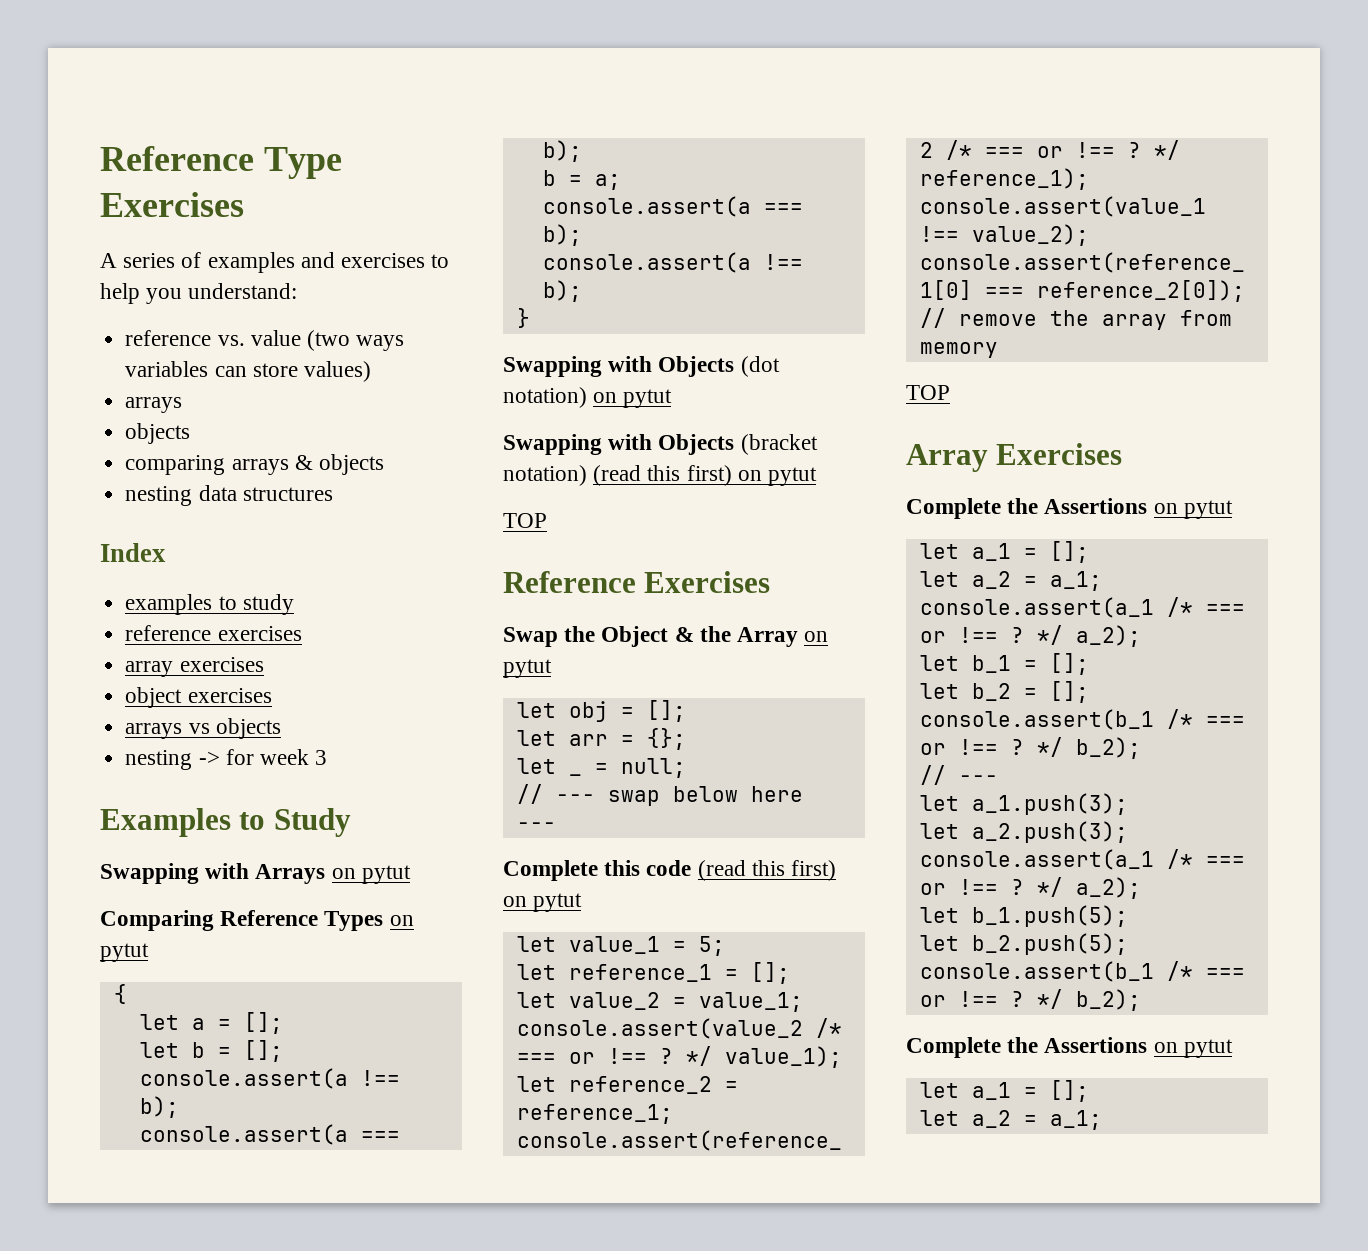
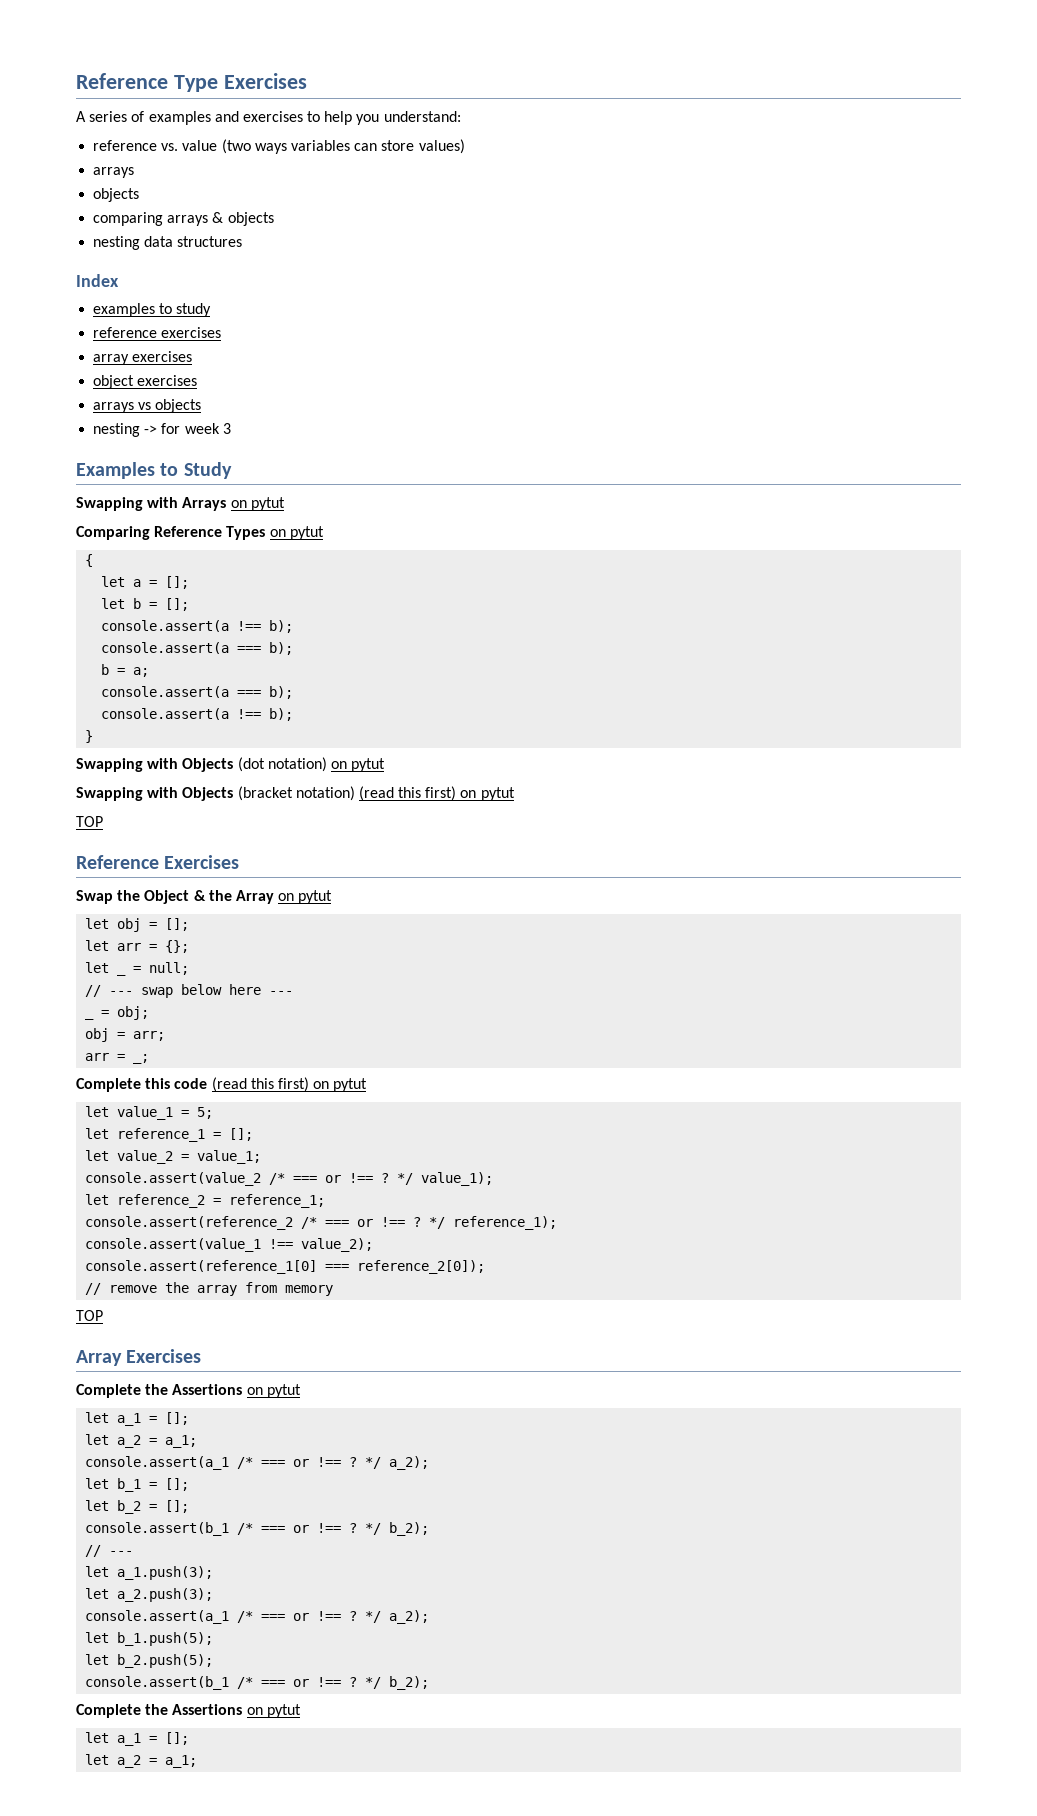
(556, 826) none -> [85,1017,95,1020] [101,1006,150,1020] [85,1028,166,1042] [85,1053,150,1064] // _ = obj; // obj = arr; // arr = _;

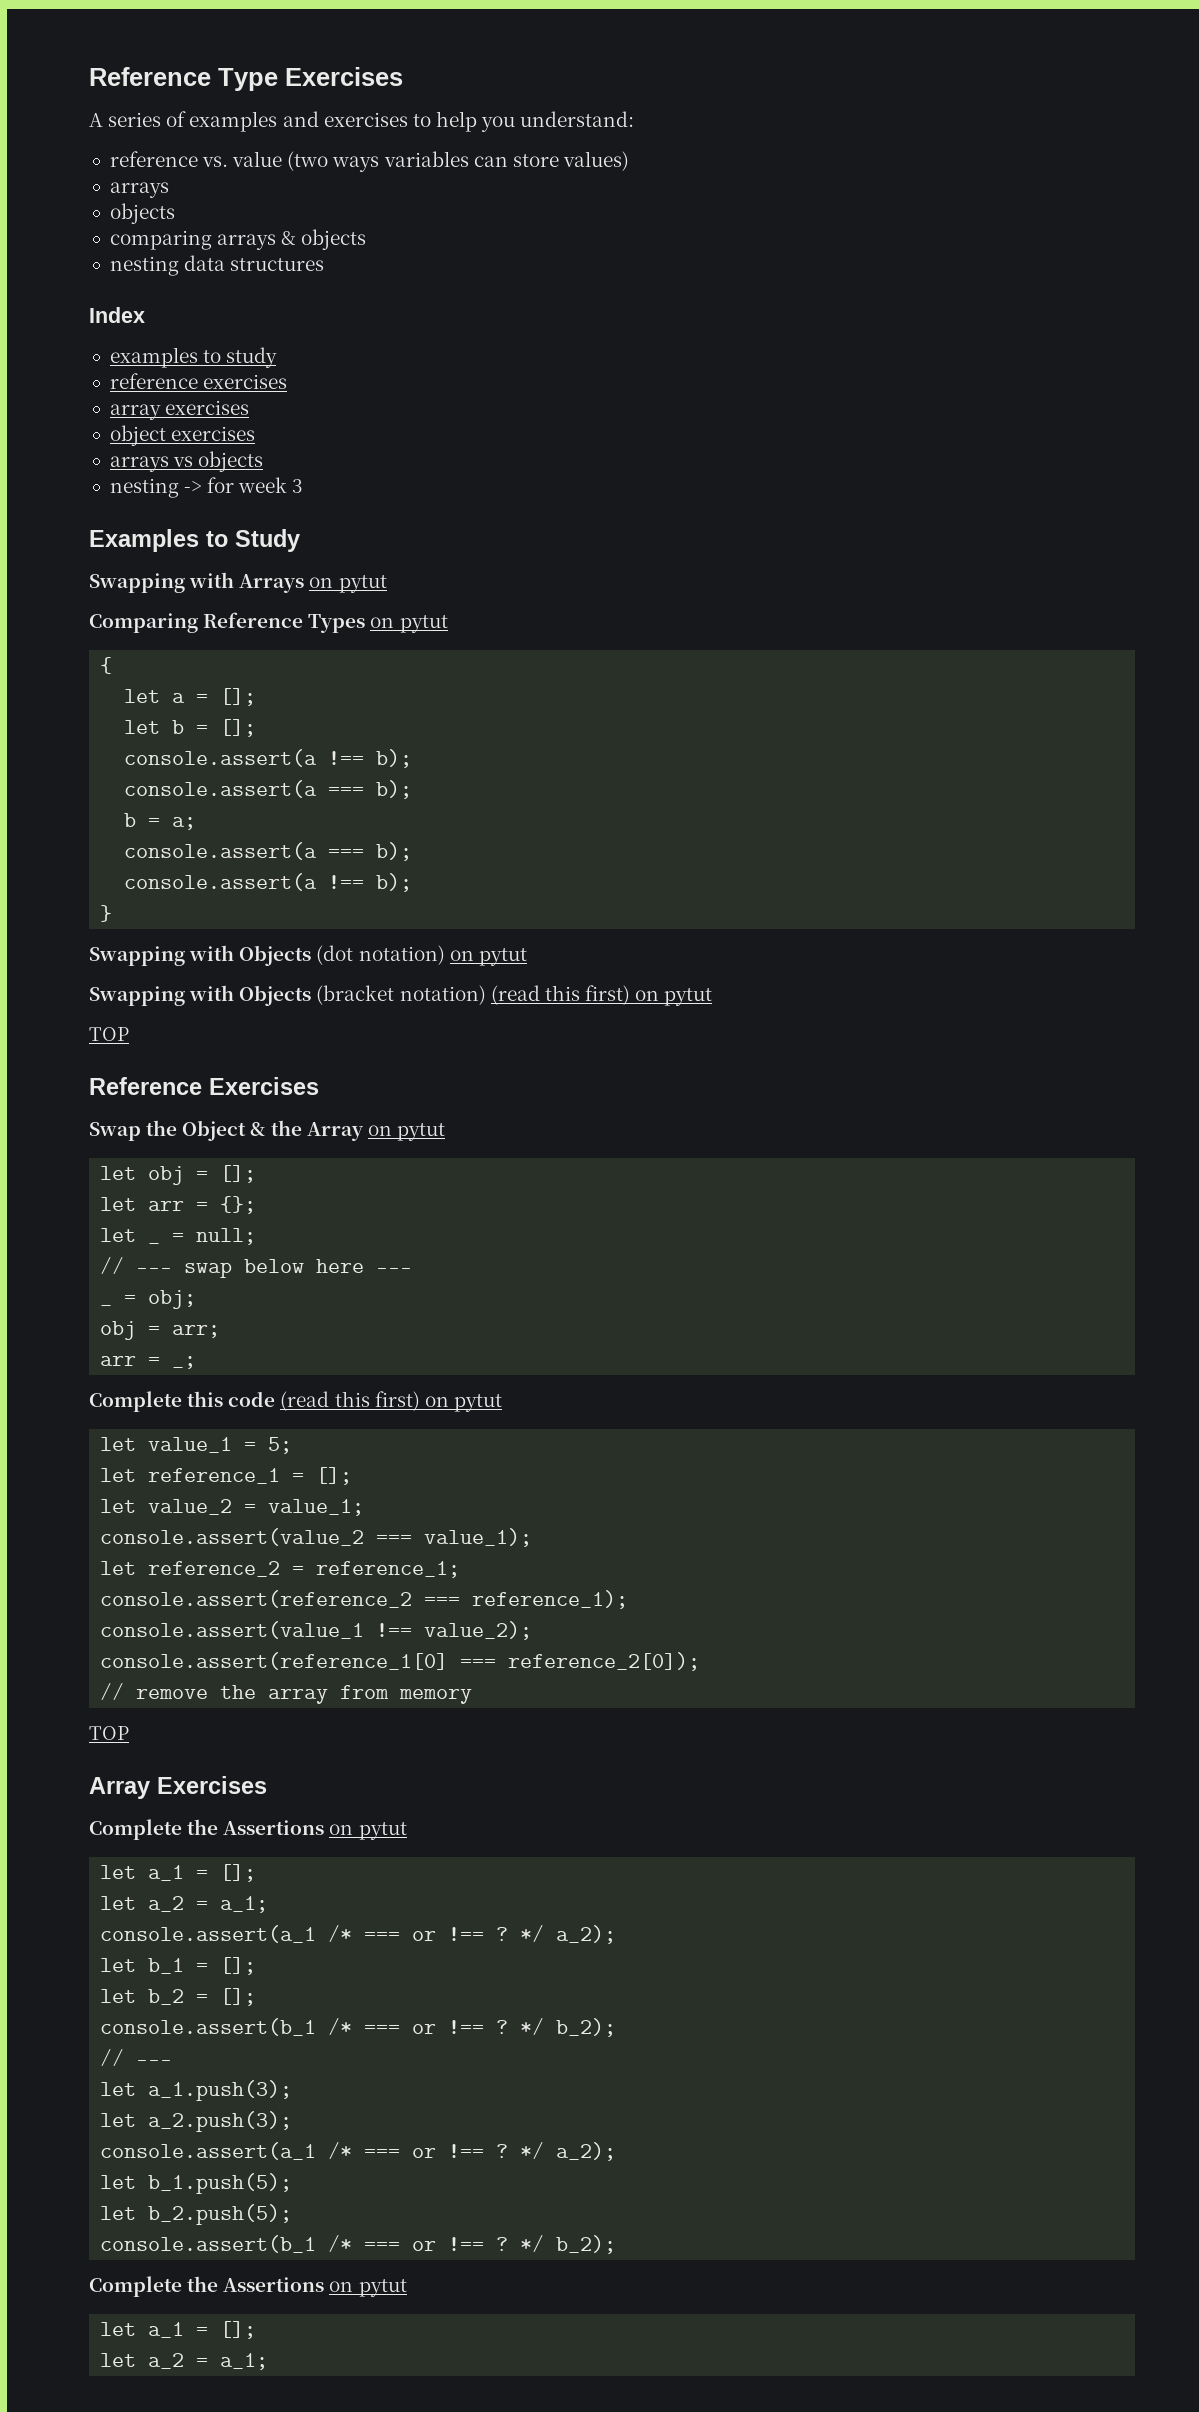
[269,1173,414,1185] /* === or !== ? */ -> [376,1535,413,1544] ===
[301,1217,446,1229] /* === or !== ? */ -> [424,1597,461,1606] ===

